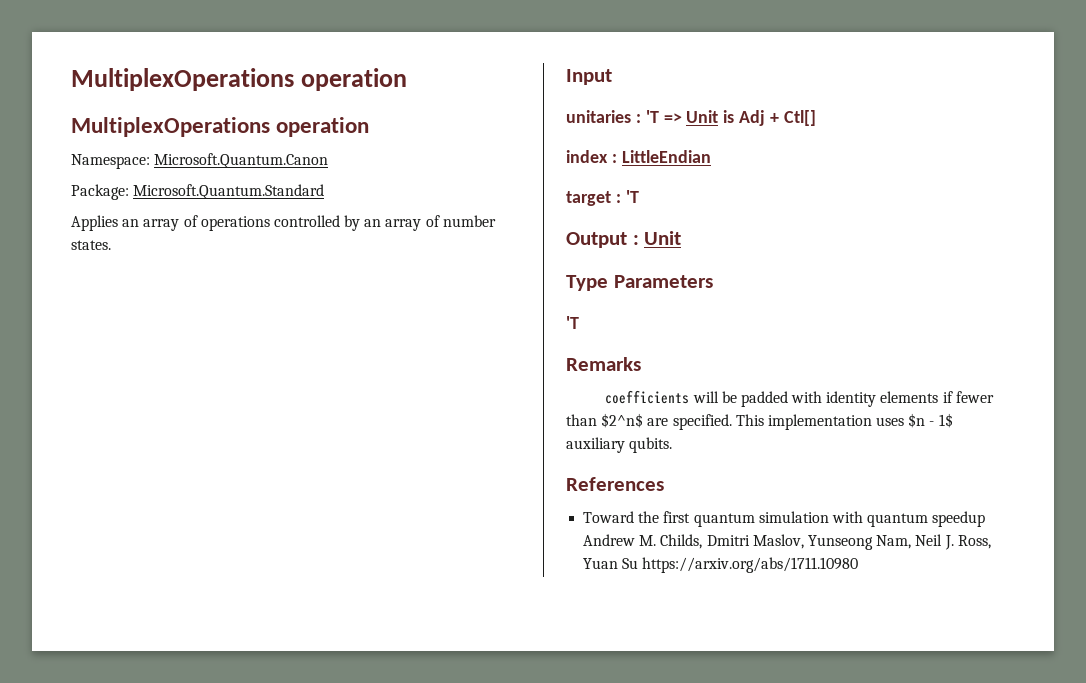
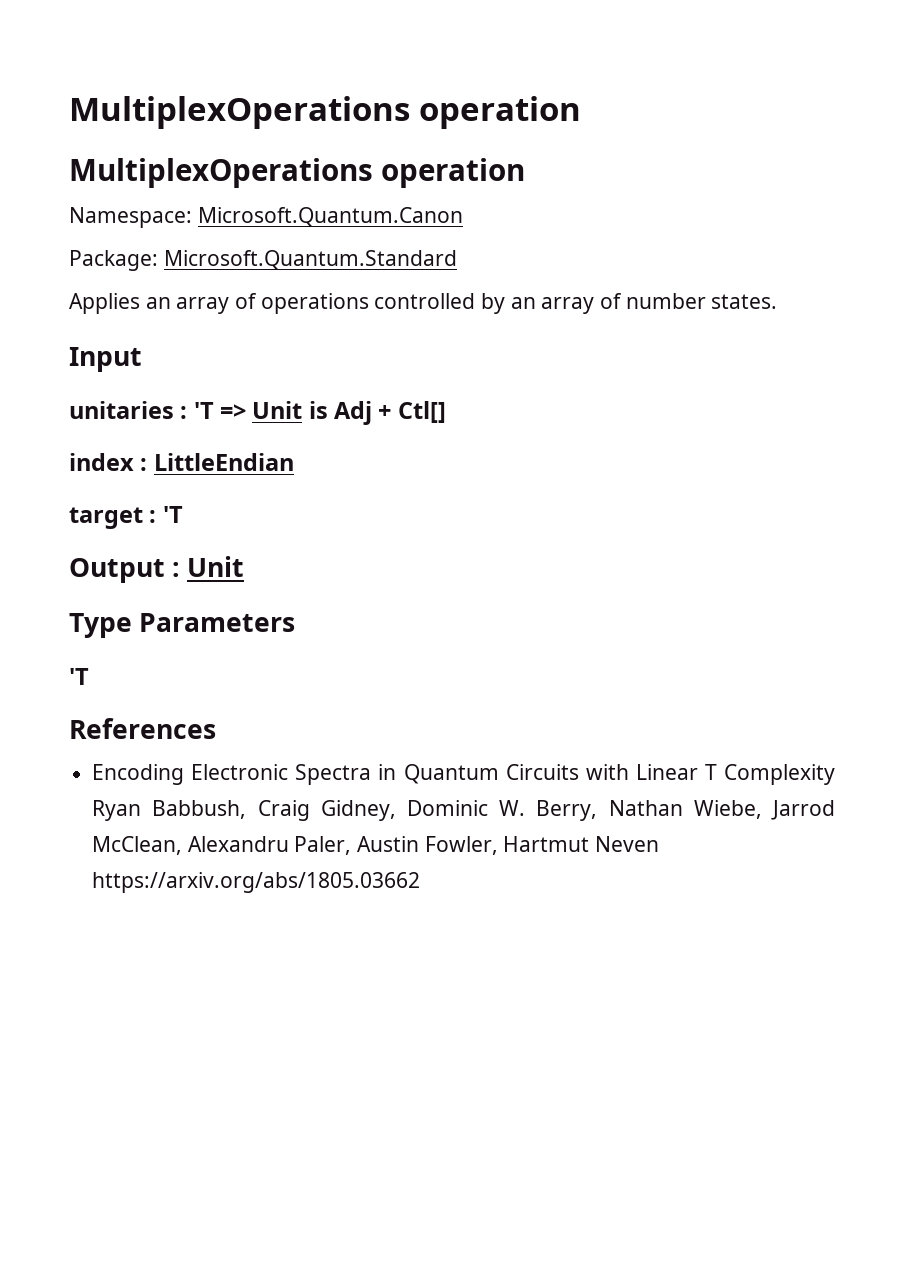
[566,357,641,371] [605,390,994,407] [566,413,953,430] [566,437,673,453] [566,477,664,491] [583,511,986,527] [583,534,991,550] [583,557,859,573] Remarks // coefficients will be padded with identity elements if fewer than $2^n$ are specified. This implementation uses $n - 1$ auxiliary qubits. // References // Toward the first quantum simulation with quantum speedup Andrew M. Childs, Dmitri Maslov, Yunseong Nam, Neil J. Ross, Yuan Su https://arxiv.org/abs/1711.10980 -> [69,718,216,739] [92,764,836,785] [92,800,835,821] [92,836,660,855] [92,872,421,893] References // Encoding Electronic Spectra in Quantum Circuits with Linear T Complexity Ryan Babbush, Craig Gidney, Dominic W. Berry, Nathan Wiebe, Jarrod McClean, Alexandru Paler, Austin Fowler, Hartmut Neven https://arxiv.org/abs/1805.03662

